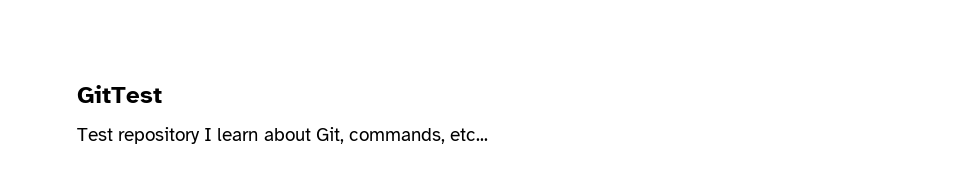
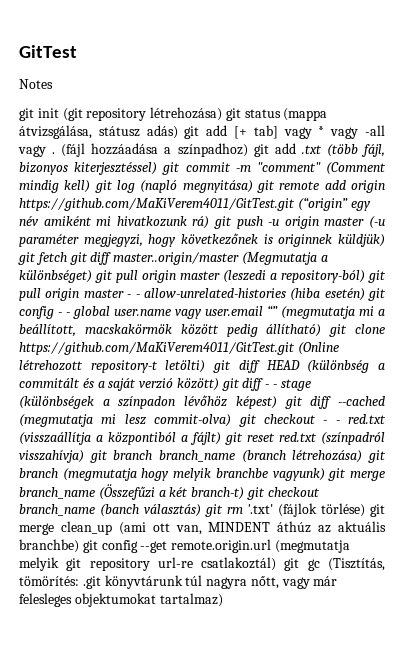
[77,127,488,144] Test repository I learn about Git, commands, etc... -> [19,79,53,89] [19,107,328,121] [19,125,386,139] [18,143,386,157] [19,162,386,175] [19,180,385,193] [19,197,371,211] [19,216,385,229] [19,233,385,247] [18,252,328,265] [19,270,386,283] [19,288,386,301] [19,305,385,319] [19,324,385,337] [19,342,339,355] [19,360,386,373] [19,378,311,391] [19,395,385,409] [19,414,386,427] [19,432,385,445] [19,450,386,463] [19,468,385,481] [19,484,320,500] [19,503,385,517] [19,521,386,535] [19,539,350,553] [19,557,385,571] [19,575,338,589] [19,593,223,607] Notes // git init (git repository létrehozása) git status (mappa átvizsgálása, státusz adás) git add [+ tab] vagy * vagy -all vagy . (fájl hozzáadása a színpadhoz) git add .txt (több fájl, bizonyos kiterjesztéssel) git commit -m "comment" (Comment mindig kell) git log (napló megnyitása) git remote add origin https://github.com/MaKiVerem4011/GitTest.git (“origin” egy név amiként mi hivatkozunk rá) git push -u origin master (-u paraméter megjegyzi, hogy következőnek is originnek küldjük) git fetch git diff master..origin/master (Megmutatja a különbséget) git pull origin master (leszedi a repository-ból) git pull origin master - - allow-unrelated-histories (hiba esetén) git config - - global user.name vagy user.email “” (megmutatja mi a beállított, macskakörmök között pedig állítható) git clone https://github.com/MaKiVerem4011/GitTest.git (Online létrehozott repository-t letölti) git diff HEAD (különbség a commitált és a saját verzió között) git diff - - stage (különbségek a színpadon lévőhöz képest) git diff --cached (megmutatja mi lesz commit-olva) git checkout - - red.txt (visszaállítja a központiból a fájlt) git reset red.txt (színpadról visszahívja) git branch branch_name (branch létrehozása) git branch (megmutatja hogy melyik branchbe vagyunk) git merge branch_name (Összefűzi a két branch-t) git checkout branch_name (banch választás) git rm '.txt' (fájlok törlése) git merge clean_up (ami ott van, MINDENT áthúz az aktuális branchbe) git config --get remote.origin.url (megmutatja melyik git repository url-re csatlakoztál) git gc (Tisztítás, tömörítés: .git könyvtárunk túl nagyra nőtt, vagy már felesleges objektumokat tartalmaz)

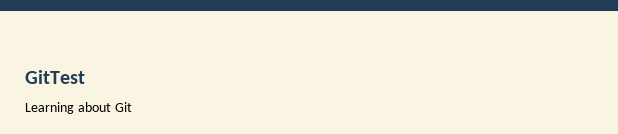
[19,79,53,89] [19,107,328,121] [19,125,386,139] [18,143,386,157] [19,162,386,175] [19,180,385,193] [19,197,371,211] [19,216,385,229] [19,233,385,247] [18,252,328,265] [19,270,386,283] [19,288,386,301] [19,305,385,319] [19,324,385,337] [19,342,339,355] [19,360,386,373] [19,378,311,391] [19,395,385,409] [19,414,386,427] [19,432,385,445] [19,450,386,463] [19,468,385,481] [19,484,320,500] [19,503,385,517] [19,521,386,535] [19,539,350,553] [19,557,385,571] [19,575,338,589] [19,593,223,607] Notes // git init (git repository létrehozása) git status (mappa átvizsgálása, státusz adás) git add [+ tab] vagy * vagy -all vagy . (fájl hozzáadása a színpadhoz) git add .txt (több fájl, bizonyos kiterjesztéssel) git commit -m "comment" (Comment mindig kell) git log (napló megnyitása) git remote add origin https://github.com/MaKiVerem4011/GitTest.git (“origin” egy név amiként mi hivatkozunk rá) git push -u origin master (-u paraméter megjegyzi, hogy következőnek is originnek küldjük) git fetch git diff master..origin/master (Megmutatja a különbséget) git pull origin master (leszedi a repository-ból) git pull origin master - - allow-unrelated-histories (hiba esetén) git config - - global user.name vagy user.email “” (megmutatja mi a beállított, macskakörmök között pedig állítható) git clone https://github.com/MaKiVerem4011/GitTest.git (Online létrehozott repository-t letölti) git diff HEAD (különbség a commitált és a saját verzió között) git diff - - stage (különbségek a színpadon lévőhöz képest) git diff --cached (megmutatja mi lesz commit-olva) git checkout - - red.txt (visszaállítja a központiból a fájlt) git reset red.txt (színpadról visszahívja) git branch branch_name (branch létrehozása) git branch (megmutatja hogy melyik branchbe vagyunk) git merge branch_name (Összefűzi a két branch-t) git checkout branch_name (banch választás) git rm '.txt' (fájlok törlése) git merge clean_up (ami ott van, MINDENT áthúz az aktuális branchbe) git config --get remote.origin.url (megmutatja melyik git repository url-re csatlakoztál) git gc (Tisztítás, tömörítés: .git könyvtárunk túl nagyra nőtt, vagy már felesleges objektumokat tartalmaz) -> [25,102,132,114] Learning about Git

